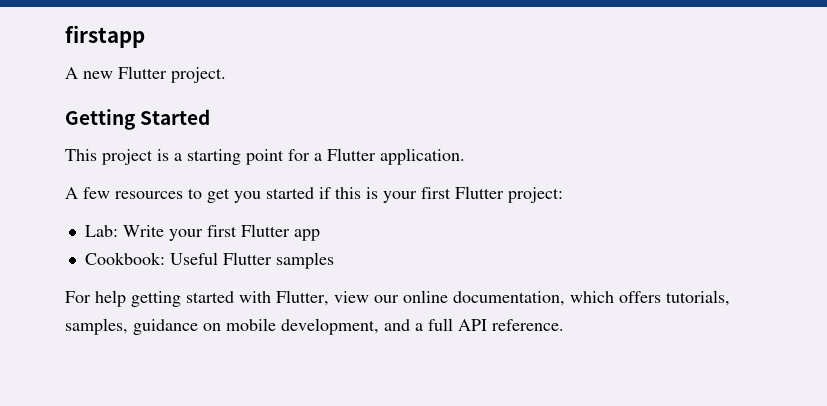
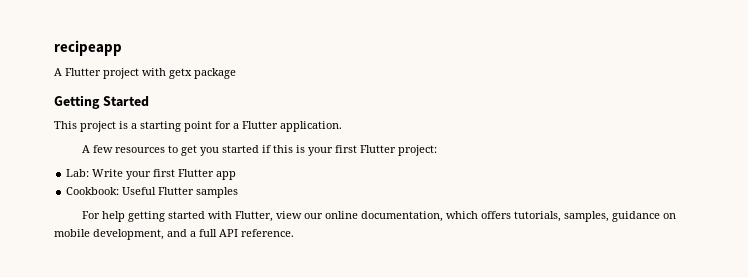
[65,25,145,48] [65,66,226,83] firstapp // A new Flutter project. -> [54,40,122,56] [54,68,236,79] recipeapp // A Flutter project with getx package

